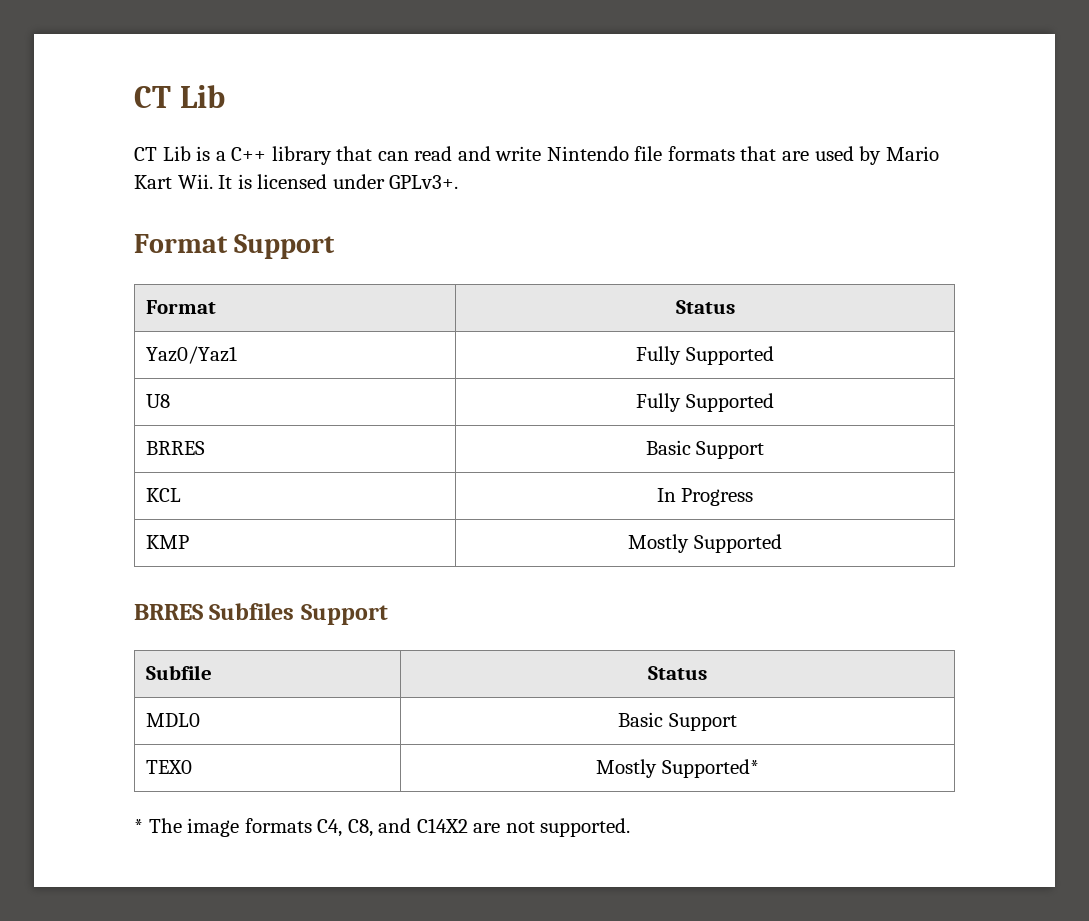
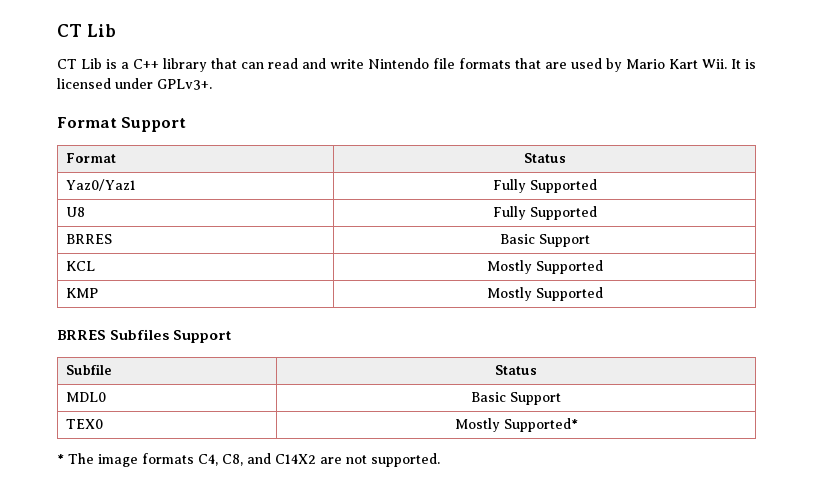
[656,488,754,506] In Progress -> [486,260,603,274] Mostly Supported

